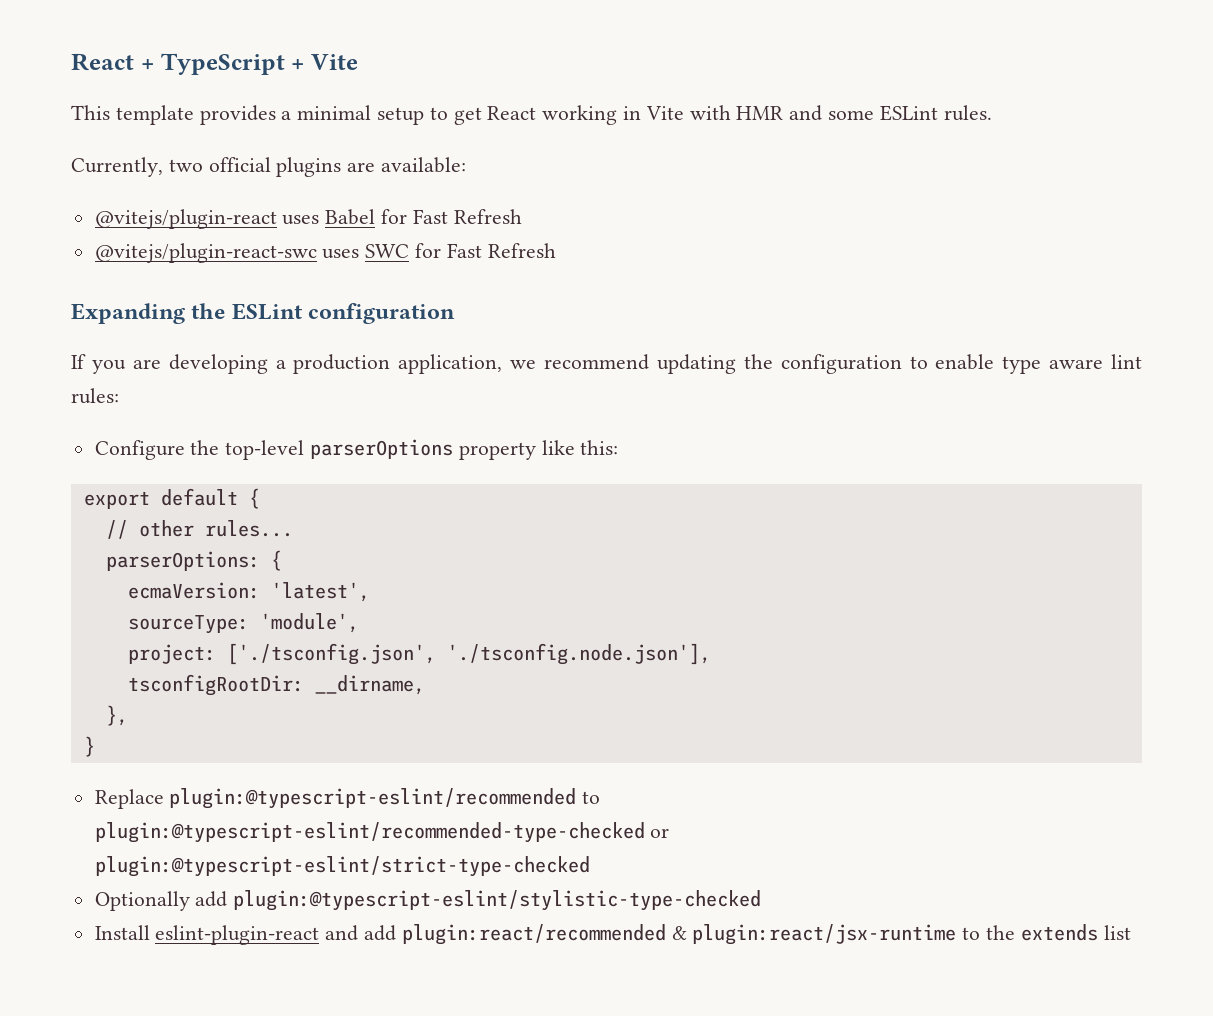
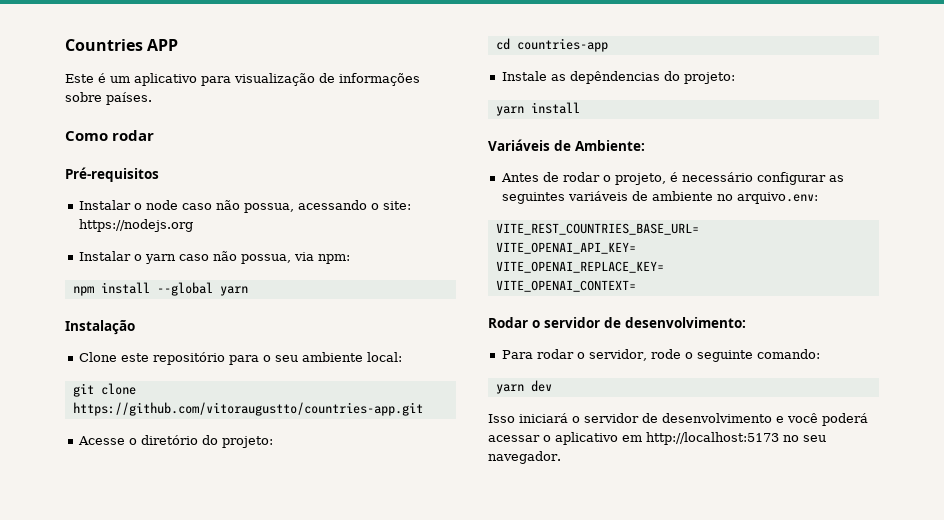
[71,53,358,75] [71,105,992,125] [71,157,467,177] [94,209,522,229] [94,243,556,263] [71,303,456,324] [71,354,1142,374] [71,388,119,404] [94,439,619,460] [83,488,260,509] [105,520,293,539] [105,550,282,571] [127,582,370,602] [127,613,359,634] [127,643,711,665] [127,674,425,696] [105,705,128,726] [83,736,95,757] [94,788,601,809] [94,822,670,843] [94,856,590,877] [94,890,762,911] [94,924,1131,945] React + TypeScript + Vite // This template provides a minimal setup to get React working in Vite with HMR and some ESLint rules. // Currently, two official plugins are available: // @vitejs/plugin-react uses Babel for Fast Refresh // @vitejs/plugin-react-swc uses SWC for Fast Refresh // Expanding the ESLint configuration // If you are developing a production application, we recommend updating the configuration to enable type aware lint rules: // Configure the top-level parserOptions property like this: // export default { // // other rules... // parserOptions: { // ecmaVersion: 'latest', // sourceType: 'module', // project: ['./tsconfig.json', './tsconfig.node.json'], // tsconfigRootDir: __dirname, // }, // } // Replace plugin:@typescript-eslint/recommended to plugin:@typescript-eslint/recommended-type-checked or plugin:@typescript-eslint/strict-type-checked // Optionally add plugin:@typescript-eslint/stylistic-type-checked // Install eslint-plugin-react and add plugin:react/recommended & plugin:react/jsx-runtime to the extends list -> [65,39,179,51] [65,73,420,86] [65,92,152,105] [65,130,155,141] [65,167,159,182] [78,200,411,213] [78,219,193,232] [78,251,350,264] [72,282,248,296] [65,320,135,335] [78,352,402,365] [72,383,136,397] [72,402,423,416] [77,435,273,448] [495,38,608,52] [501,71,735,84] [495,102,580,116] [488,139,645,151] [500,172,844,185] [501,191,818,204] [495,223,699,235] [495,242,636,254] [495,261,664,273] [495,280,636,292] [488,317,746,328] [501,349,820,362] [495,380,552,394] [488,413,868,426] [488,432,826,445] [488,451,561,464] Countries APP // Este é um aplicativo para visualização de informações sobre países. // Como rodar // Pré-requisitos // Instalar o node caso não possua, acessando o site: https://nodejs.org // Instalar o yarn caso não possua, via npm: // npm install --global yarn // Instalação // Clone este repositório para o seu ambiente local: // git clone https://github.com/vitoraugustto/countries-app.git // Acesse o diretório do projeto: // cd countries-app // Instale as depêndencias do projeto: // yarn install // Variáveis de Ambiente: // Antes de rodar o projeto, é necessário configurar as seguintes variáveis de ambiente no arquivo.env: // VITE_REST_COUNTRIES_BASE_URL= // VITE_OPENAI_API_KEY= // VITE_OPENAI_REPLACE_KEY= // VITE_OPENAI_CONTEXT= // Rodar o servidor de desenvolvimento: // Para rodar o servidor, rode o seguinte comando: // yarn dev // Isso iniciará o servidor de desenvolvimento e você poderá acessar o aplicativo em http://localhost:5173 no seu navegador.

